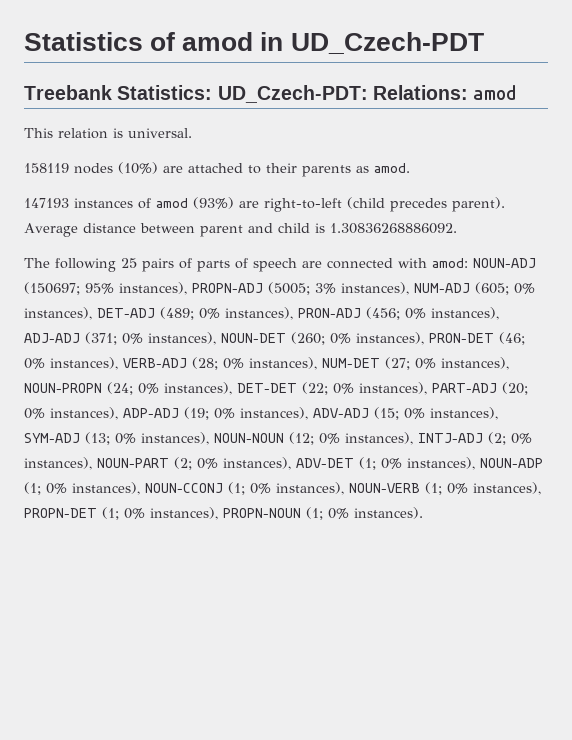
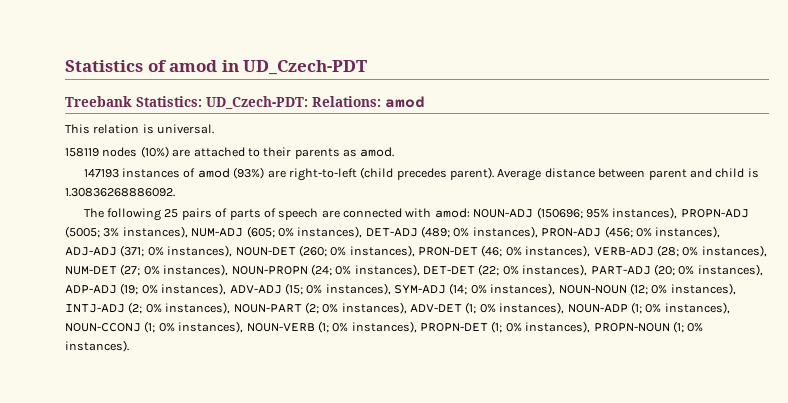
[24,282,80,295] (150697; -> [536,207,583,219] (150696;
[85,432,110,445] (13; -> [449,283,468,295] (14;

